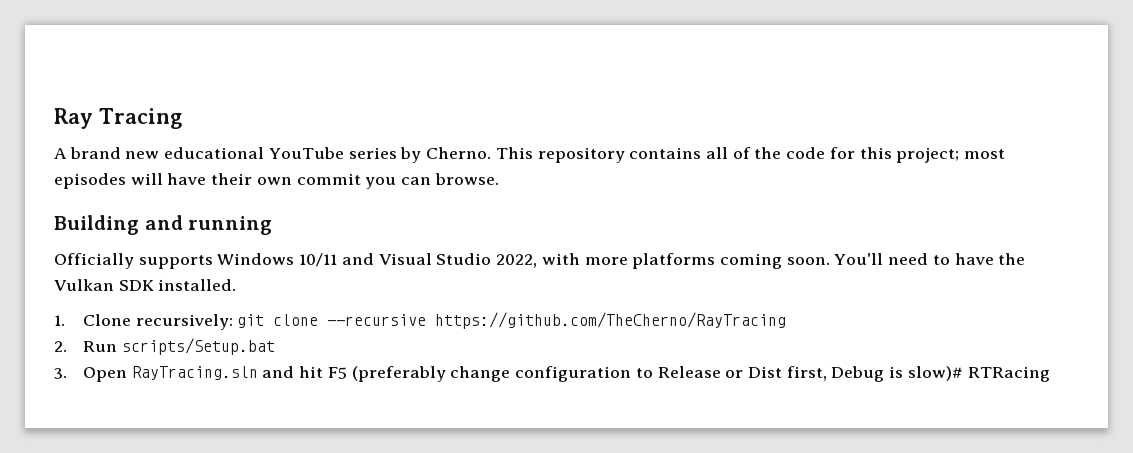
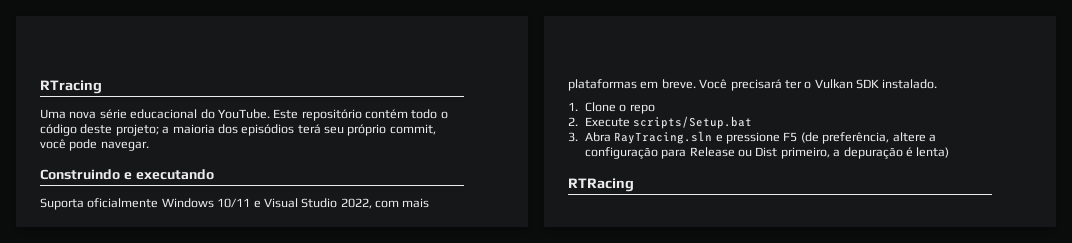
[54,108,182,129] [54,147,1006,163] [54,173,499,189] [54,215,273,235] [54,253,213,269] Ray Tracing // A brand new educational YouTube series by Cherno. This repository contains all of the code for this project; most episodes will have their own commit you can browse. // Building and running // Officially supports -> [40,80,102,94] [40,109,448,121] [40,124,436,136] [40,139,149,151] [40,169,214,180] [40,198,159,210] RTracing // Uma nova série educacional do YouTube. Este repositório contém todo o código deste projeto; a maioria dos episódios terá seu próprio commit, você pode navegar. // Construindo e executando // Suporta oficialmente
[341,253,374,265] and -> [253,200,261,208] e
[541,253,1026,269] with more platforms coming soon. You'll need to have the -> [375,198,430,208] [568,79,812,91] com mais plataformas em breve. Você precisará ter o
[158,279,237,291] installed. -> [882,79,938,89] instalado.
[135,312,787,330] recursively: git clone --recursive https://github.com/TheCherno/RayTracing -> [619,104,655,114] o repo
[82,341,117,352] Run -> [584,117,630,127] Execute
[82,366,963,382] Open RayTracing.sln and hit F5 (preferably change configuration to Release or Dist first, Debug is slow)# -> [584,131,936,144] [584,147,950,159] Abra RayTracing.sln e pressione F5 (de preferência, altere a configuração para Release ou Dist primeiro, a depuração é lenta) //

